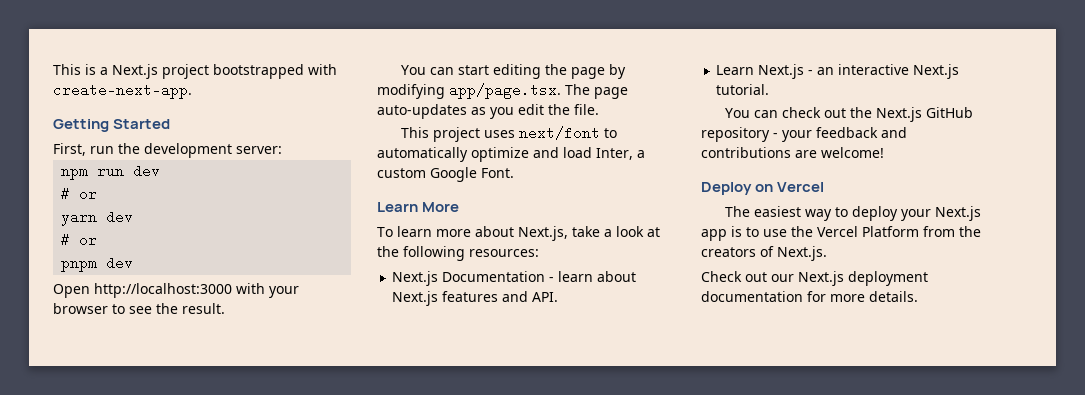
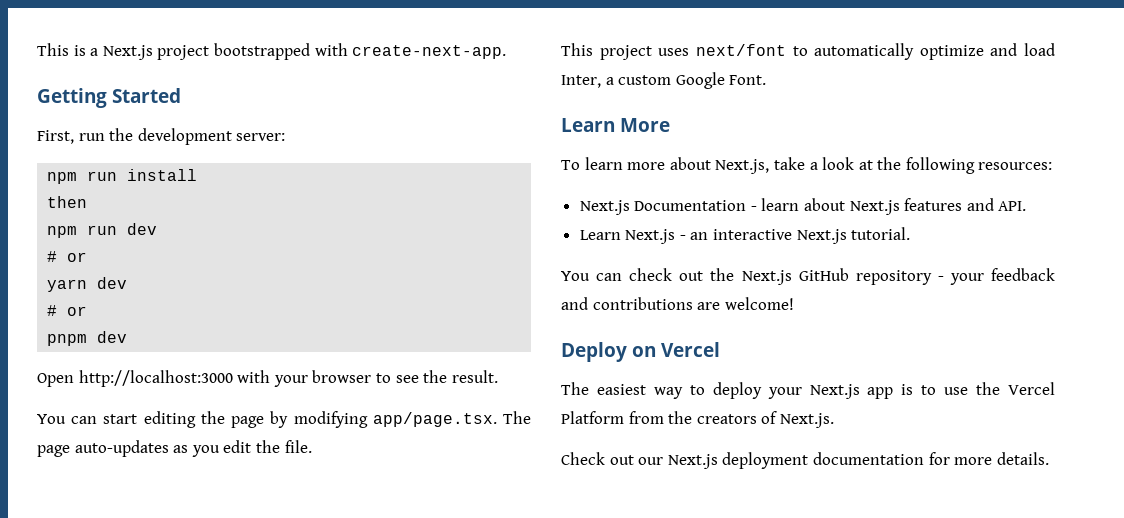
(282, 150) none -> [47,169,198,184] [47,196,88,208] // npm run install // then

